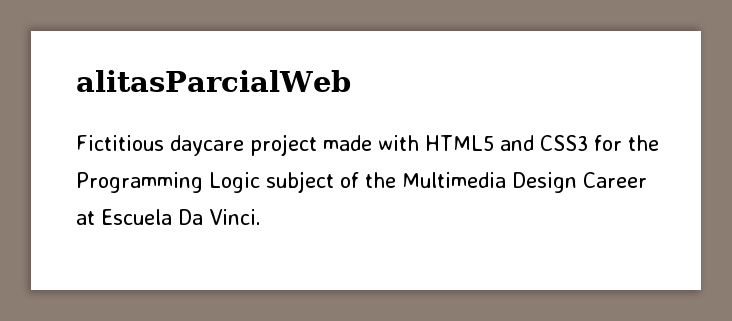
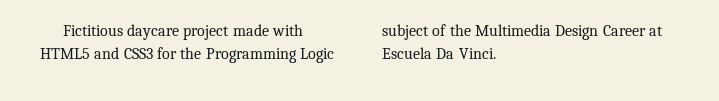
[76,70,351,92] alitasParcialWeb // -> (62, 30) none

